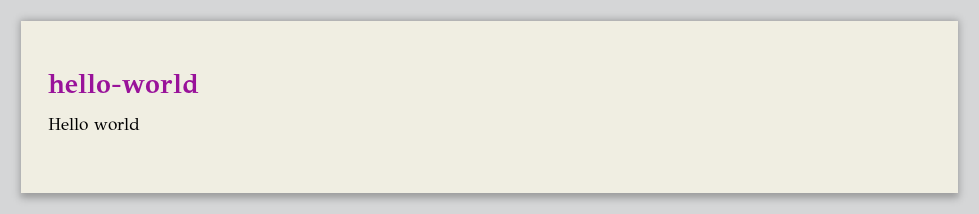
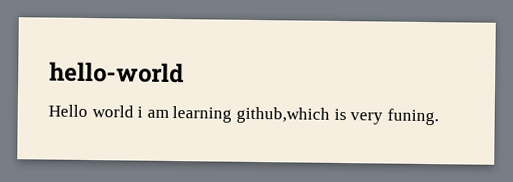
(140, 124) none -> [137,106,439,126] i am learning github,which is very funing.

